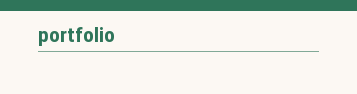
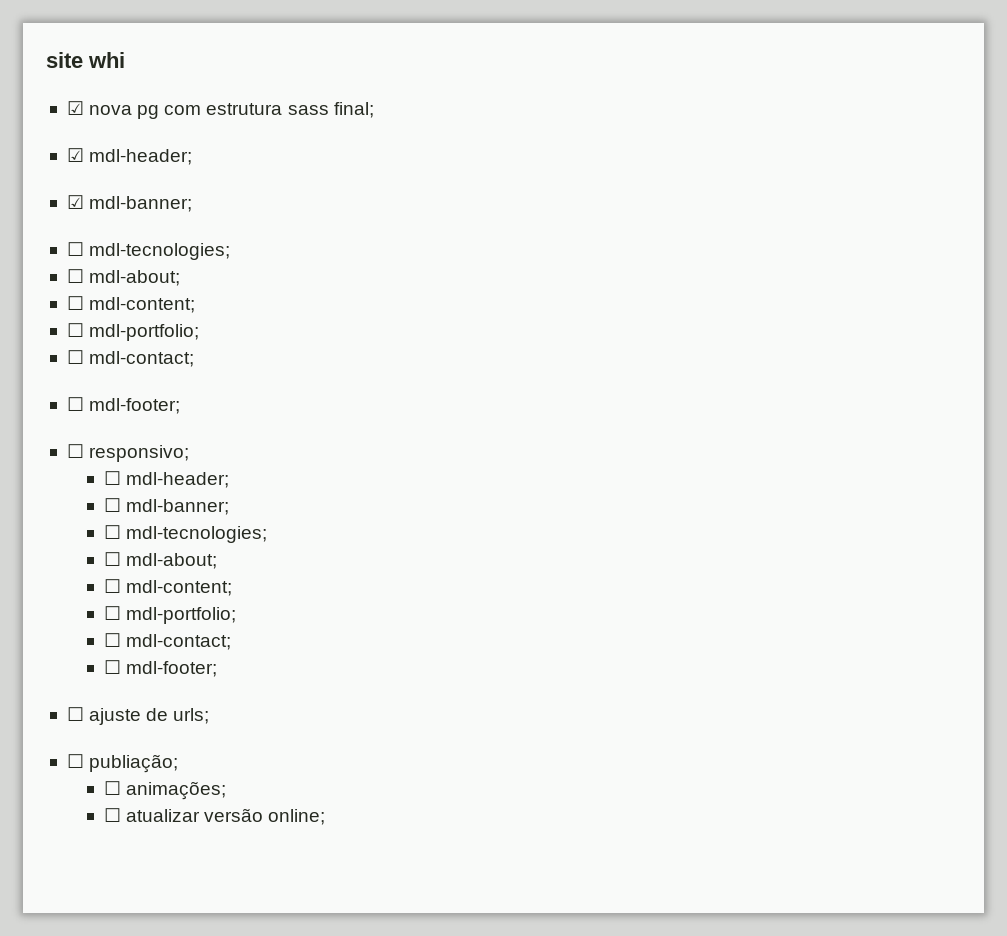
[38,27,115,46] portfolio -> [46,52,125,68] [66,101,374,119] [66,148,193,165] [66,195,193,212] [66,242,231,260] [66,269,181,286] [66,296,196,313] [66,323,200,341] [66,350,195,367] [66,397,181,414] [66,444,190,462] [103,471,229,488] [103,498,229,515] [103,525,267,543] [103,552,217,569] [103,579,232,596] [103,606,236,624] [103,633,231,650] [103,660,217,677] [66,707,210,725] [66,754,179,773] [103,781,226,800] [103,808,326,825] site whi // ☑ nova pg com estrutura sass final; // ☑ mdl-header; // ☑ mdl-banner; // ☐ mdl-tecnologies; // ☐ mdl-about; // ☐ mdl-content; // ☐ mdl-portfolio; // ☐ mdl-contact; // ☐ mdl-footer; // ☐ responsivo; // ☐ mdl-header; // ☐ mdl-banner; // ☐ mdl-tecnologies; // ☐ mdl-about; // ☐ mdl-content; // ☐ mdl-portfolio; // ☐ mdl-contact; // ☐ mdl-footer; // ☐ ajuste de urls; // ☐ publiação; // ☐ animações; // ☐ atualizar versão online;

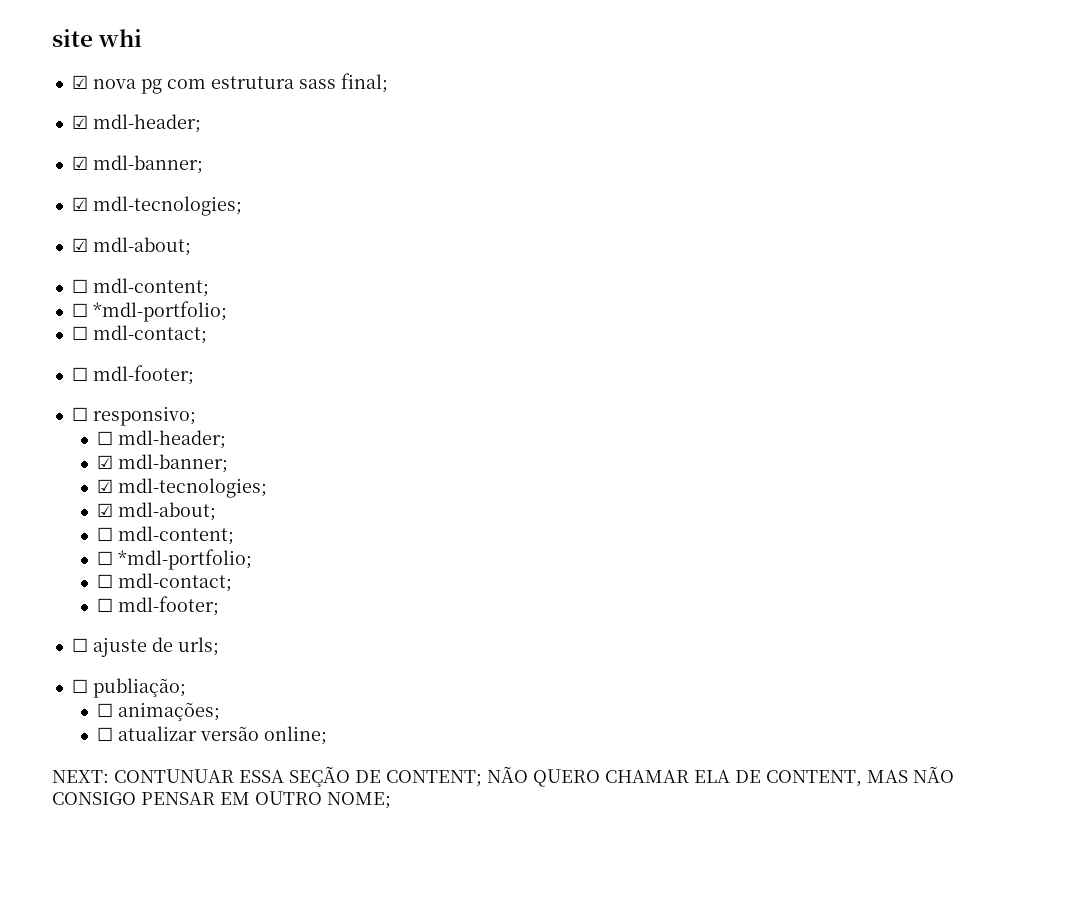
[66,242,231,260] [66,269,181,286] [66,296,196,313] [66,323,200,341] ☐ mdl-tecnologies; // ☐ mdl-about; // ☐ mdl-content; // ☐ mdl-portfolio; -> [71,196,242,216] [71,237,191,256] [71,278,209,297] [71,301,227,322] ☑ mdl-tecnologies; // ☑ mdl-about; // ☐ mdl-content; // ☐ *mdl-portfolio;
[103,498,229,515] [103,525,267,543] [103,552,217,569] [103,579,232,596] [103,606,236,624] ☐ mdl-banner; // ☐ mdl-tecnologies; // ☐ mdl-about; // ☐ mdl-content; // ☐ mdl-portfolio; -> [97,454,229,473] [97,478,268,498] [97,502,217,521] [97,526,235,545] [97,549,253,570] ☑ mdl-banner; // ☑ mdl-tecnologies; // ☑ mdl-about; // ☐ mdl-content; // ☐ *mdl-portfolio;
(326, 817) none -> [52,766,954,787] [52,791,391,809] // NEXT: CONTUNUAR ESSA SEÇÃO DE CONTENT; NÃO QUERO CHAMAR ELA DE CONTENT, MAS NÃO CONSIGO PENSAR EM OUTRO NOME;

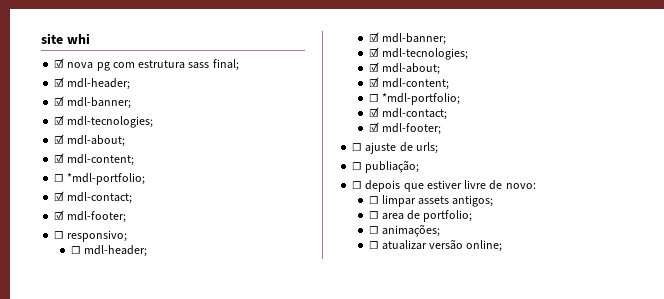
[71,278,209,297] [71,301,227,322] [71,325,207,344] [71,367,88,381] ☐ mdl-content; // ☐ *mdl-portfolio; // ☐ mdl-contact; // ☐ -> [54,153,135,166] [54,173,146,185] [54,191,133,204] [54,210,65,220] ☑ mdl-content; // ☐ *mdl-portfolio; // ☑ mdl-contact; // ☑
[97,526,235,545] [97,549,253,570] [97,573,233,592] [97,598,114,612] ☐ mdl-content; // ☐ *mdl-portfolio; // ☐ mdl-contact; // ☐ -> [368,77,449,90] [368,93,460,105] [368,107,447,120] [368,122,379,132] ☑ mdl-content; // ☐ *mdl-portfolio; // ☑ mdl-contact; // ☑
(186, 688) none -> [352,180,536,192] [368,195,494,207] [368,210,473,222] // ☐ depois que estiver livre de novo: // ☐ limpar assets antigos; // ☐ area de portfolio;
[52,766,954,787] [52,791,391,809] // NEXT: CONTUNUAR ESSA SEÇÃO DE CONTENT; NÃO QUERO CHAMAR ELA DE CONTENT, MAS NÃO CONSIGO PENSAR EM OUTRO NOME; -> (503, 246) none

